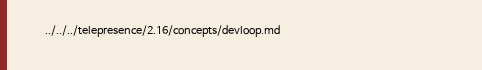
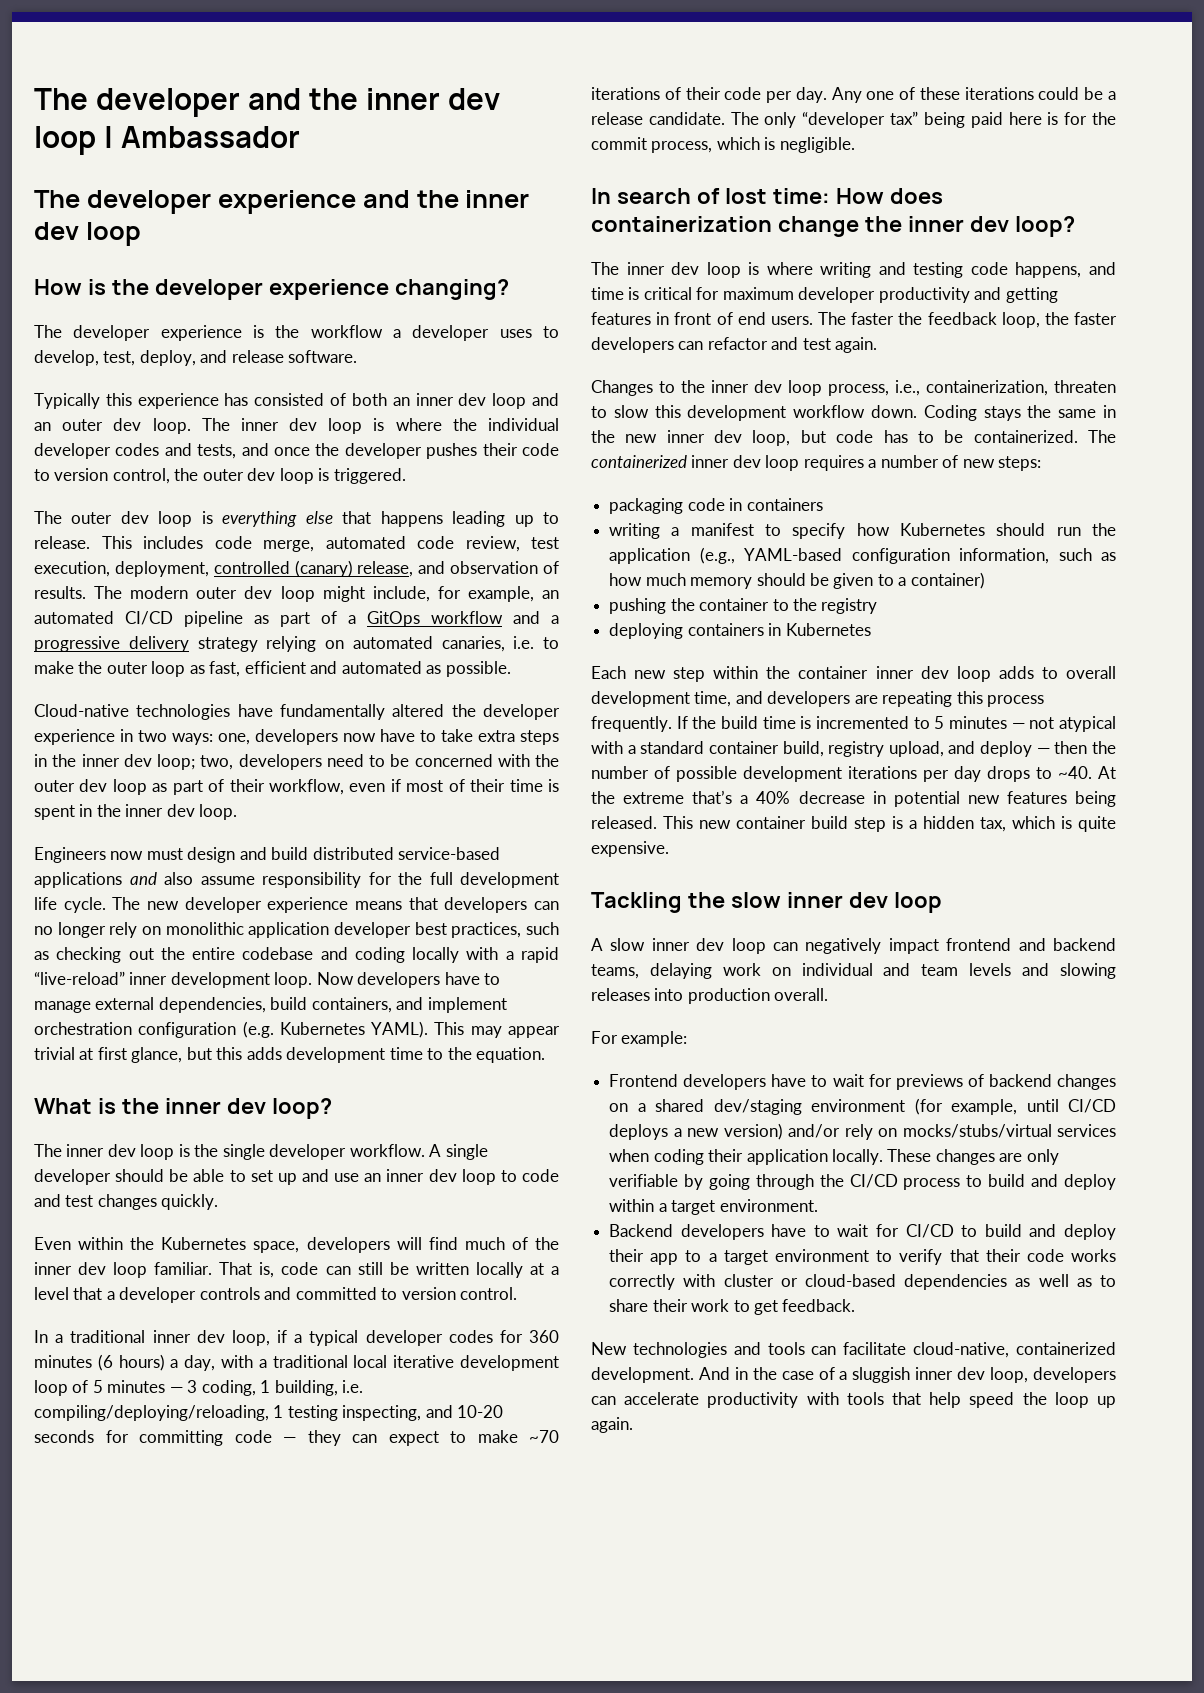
[45,25,280,37] ../../../telepresence/2.16/concepts/devloop.md -> [34,88,500,117] [34,126,300,155] [34,190,530,214] [34,222,141,246] [34,279,509,300] [34,325,559,341] [34,350,358,366] [34,393,559,409] [34,418,559,434] [34,443,559,459] [34,468,406,484] [34,511,559,527] [34,536,559,552] [34,560,560,577] [34,586,560,602] [34,611,559,627] [34,636,559,652] [34,661,511,677] [34,704,560,720] [34,729,559,745] [34,754,559,770] [34,779,559,795] [34,804,238,820] [34,847,501,863] [34,872,559,888] [34,897,559,913] [34,922,559,938] [34,947,559,963] [34,971,501,988] [34,997,507,1013] [34,1021,560,1038] [34,1047,546,1063] [34,1098,332,1119] [34,1144,488,1160] [34,1169,560,1185] [34,1194,219,1210] [34,1237,560,1253] [34,1262,560,1278] [34,1287,518,1303] [34,1330,559,1346] [34,1354,559,1371] [34,1380,364,1396] [34,1405,504,1421] [34,1430,559,1446] [591,87,1116,103] [591,111,1116,128] [591,137,855,153] [591,188,943,204] [591,216,1075,237] [591,262,1116,278] [591,287,1058,303] [591,312,1117,328] [591,337,878,353] [591,380,1116,396] [591,405,1116,421] [591,430,1116,446] [591,455,1042,471] [609,498,823,514] [609,523,1116,539] [609,547,1116,564] [609,572,985,589] [609,598,878,614] [609,623,871,639] [591,666,1116,682] [591,691,1045,707] [591,716,1116,732] [591,741,1116,757] [591,766,1116,782] [591,790,1116,807] [591,816,1116,832] [591,841,669,857] [591,892,942,913] [591,938,1116,954] [591,963,1116,979] [591,988,829,1004] [591,1031,688,1047] [609,1074,1116,1090] [609,1098,1116,1115] [609,1123,1116,1140] [609,1149,1059,1165] [609,1174,1116,1190] [609,1199,818,1215] [609,1224,1116,1240] [609,1249,1116,1265] [609,1274,1116,1290] [609,1299,856,1315] [591,1342,1116,1358] [591,1367,1116,1383] [591,1392,1116,1408] [591,1417,633,1433] The developer and the inner dev loop | Ambassador // The developer experience and the inner dev loop // How is the developer experience changing? // The developer experience is the workflow a developer uses to develop, test, deploy, and release software. // Typically this experience has consisted of both an inner dev loop and an outer dev loop. The inner dev loop is where the individual developer codes and tests, and once the developer pushes their code to version control, the outer dev loop is triggered. // The outer dev loop is everything else that happens leading up to release. This includes code merge, automated code review, test execution, deployment, controlled (canary) release, and observation of results. The modern outer dev loop might include, for example, an automated CI/CD pipeline as part of a GitOps workflow and a progressive delivery strategy relying on automated canaries, i.e. to make the outer loop as fast, efficient and automated as possible. // Cloud-native technologies have fundamentally altered the developer experience in two ways: one, developers now have to take extra steps in the inner dev loop; two, developers need to be concerned with the outer dev loop as part of their workflow, even if most of their time is spent in the inner dev loop. // Engineers now must design and build distributed service-based applications and also assume responsibility for the full development life cycle. The new developer experience means that developers can no longer rely on monolithic application developer best practices, such as checking out the entire codebase and coding locally with a rapid “live-reload” inner development loop. Now developers have to manage external dependencies, build containers, and implement orchestration configuration (e.g. Kubernetes YAML). This may appear trivial at first glance, but this adds development time to the equation. // What is the inner dev loop? // The inner dev loop is the single developer workflow. A single developer should be able to set up and use an inner dev loop to code and test changes quickly. // Even within the Kubernetes space, developers will find much of the inner dev loop familiar. That is, code can still be written locally at a level that a developer controls and committed to version control. // In a traditional inner dev loop, if a typical developer codes for 360 minutes (6 hours) a day, with a traditional local iterative development loop of 5 minutes — 3 coding, 1 building, i.e. compiling/deploying/reloading, 1 testing inspecting, and 10-20 seconds for committing code — they can expect to make ~70 iterations of their code per day. Any one of these iterations could be a release candidate. The only “developer tax” being paid here is for the commit process, which is negligible. // In search of lost time: How does containerization change the inner dev loop? // The inner dev loop is where writing and testing code happens, and time is critical for maximum developer productivity and getting features in front of end users. The faster the feedback loop, the faster developers can refactor and test again. // Changes to the inner dev loop process, i.e., containerization, threaten to slow this development workflow down. Coding stays the same in the new inner dev loop, but code has to be containerized. The containerized inner dev loop requires a number of new steps: // packaging code in containers // writing a manifest to specify how Kubernetes should run the application (e.g., YAML-based configuration information, such as how much memory should be given to a container) // pushing the container to the registry // deploying containers in Kubernetes // Each new step within the container inner dev loop adds to overall development time, and developers are repeating this process frequently. If the build time is incremented to 5 minutes — not atypical with a standard container build, registry upload, and deploy — then the number of possible development iterations per day drops to ~40. At the extreme that’s a 40% decrease in potential new features being released. This new container build step is a hidden tax, which is quite expensive. // Tackling the slow inner dev loop // A slow inner dev loop can negatively impact frontend and backend teams, delaying work on individual and team levels and slowing releases into production overall. // For example: // Frontend developers have to wait for previews of backend changes on a shared dev/staging environment (for example, until CI/CD deploys a new version) and/or rely on mocks/stubs/virtual services when coding their application locally. These changes are only verifiable by going through the CI/CD process to build and deploy within a target environment. // Backend developers have to wait for CI/CD to build and deploy their app to a target environment to verify that their code works correctly with cluster or cloud-based dependencies as well as to share their work to get feedback. // New technologies and tools can facilitate cloud-native, containerized development. And in the case of a sluggish inner dev loop, developers can accelerate productivity with tools that help speed the loop up again.

